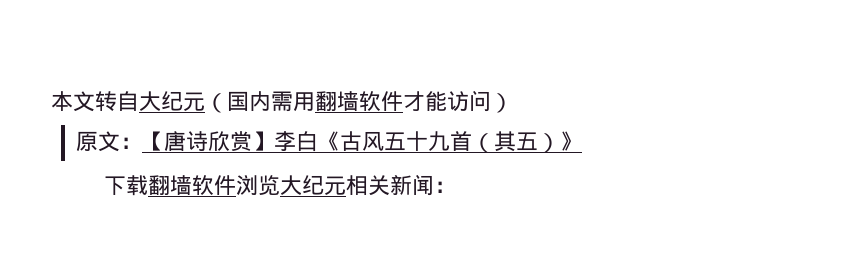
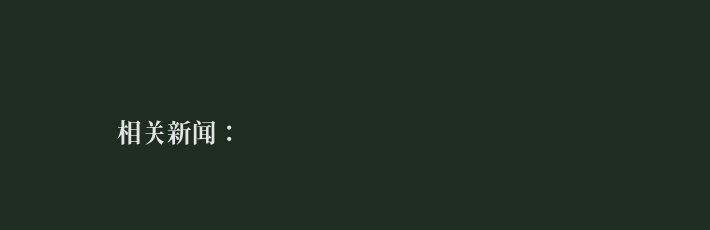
[51,90,513,113] [76,131,583,153] [104,175,347,196] 本文转自大纪元（国内需用翻墙软件才能访问） // 原文：【唐诗欣赏】李白《古风五十九首（其五）》 // 下载翻墙软件浏览大纪元 -> (117, 132) none

